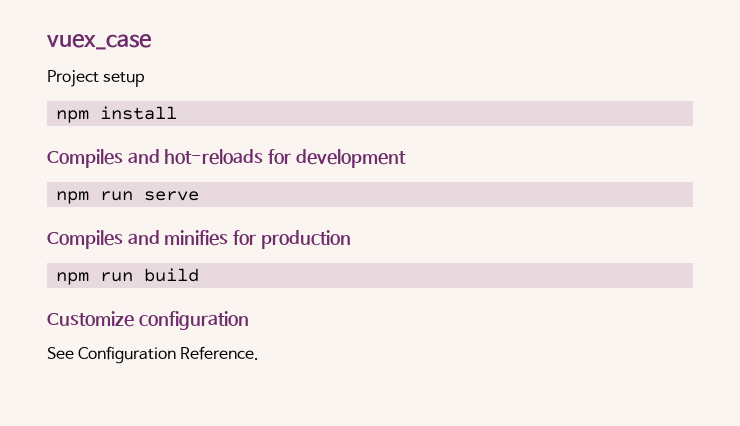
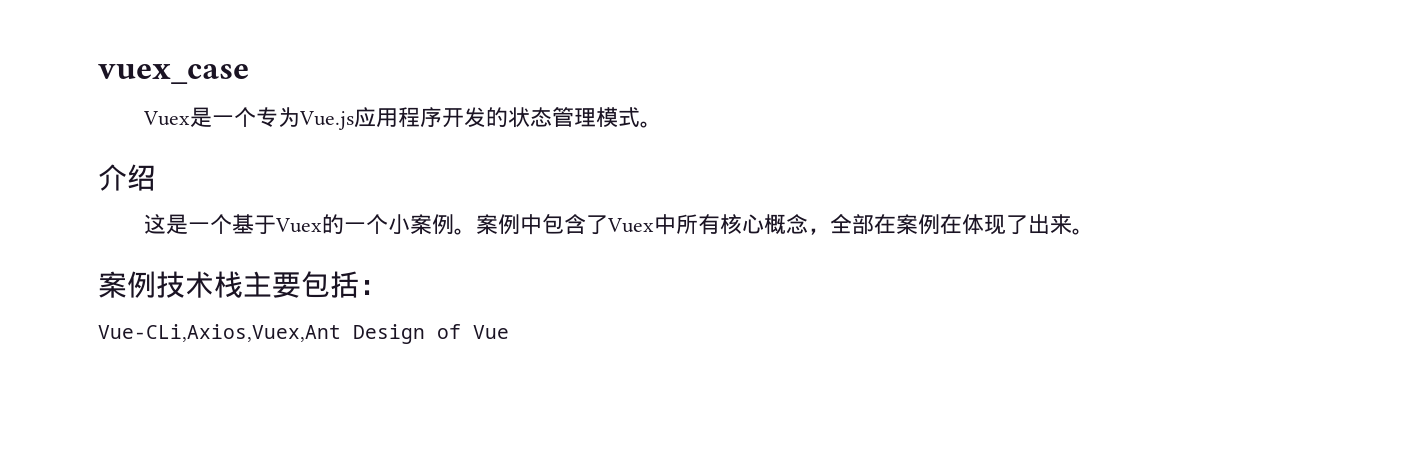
[47,70,145,87] [56,106,178,123] [47,149,406,168] [56,191,200,204] [47,230,351,249] [56,268,200,285] [47,311,249,330] [47,346,260,364] Project setup // npm install // Compiles and hot-reloads for development // npm run serve // Compiles and minifies for production // npm run build // Customize configuration // See Configuration Reference. -> [143,107,663,130] [98,164,156,191] [144,214,1095,235] [98,271,388,298] [98,324,509,344] Vuex是一个专为Vue.js应用程序开发的状态管理模式。 // 介绍 // 这是一个基于Vuex的一个小案例。案例中包含了Vuex中所有核心概念，全部在案例在体现了出来。 // 案例技术栈主要包括： // Vue-CLi,Axios,Vuex,Ant Design of Vue

